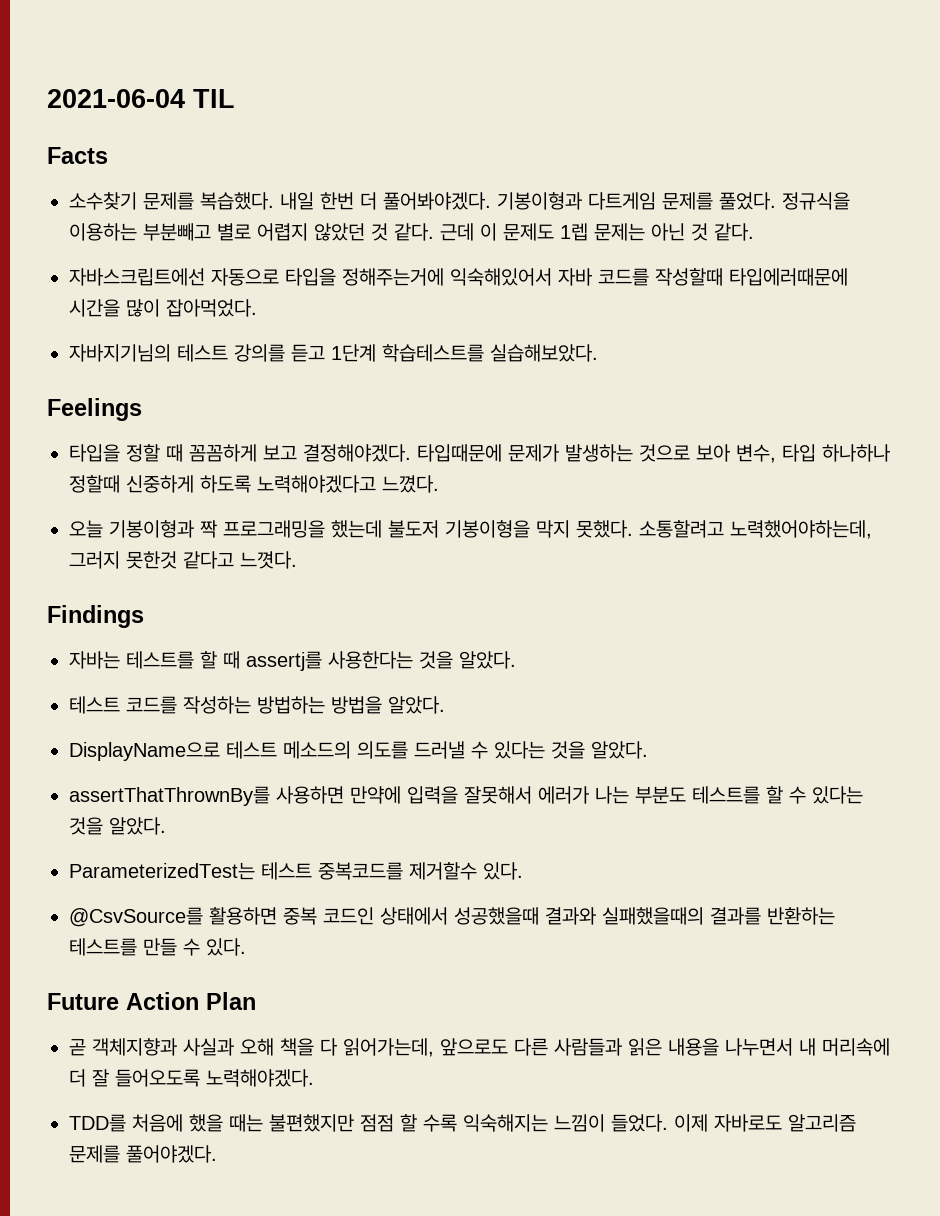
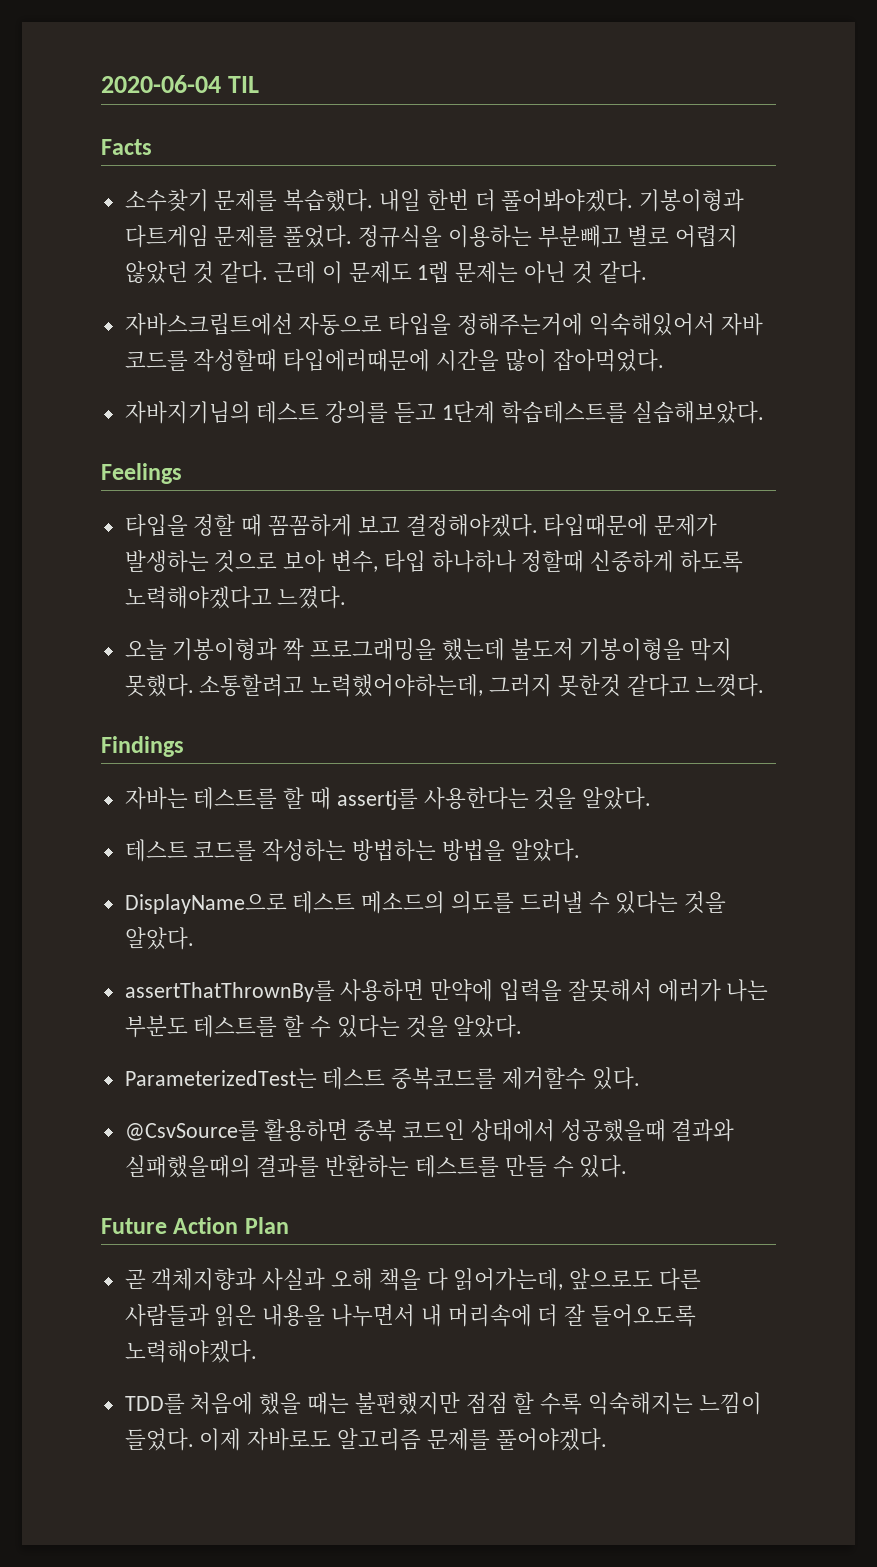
[47,89,185,108] 2021-06-04 -> [101,75,221,93] 2020-06-04

